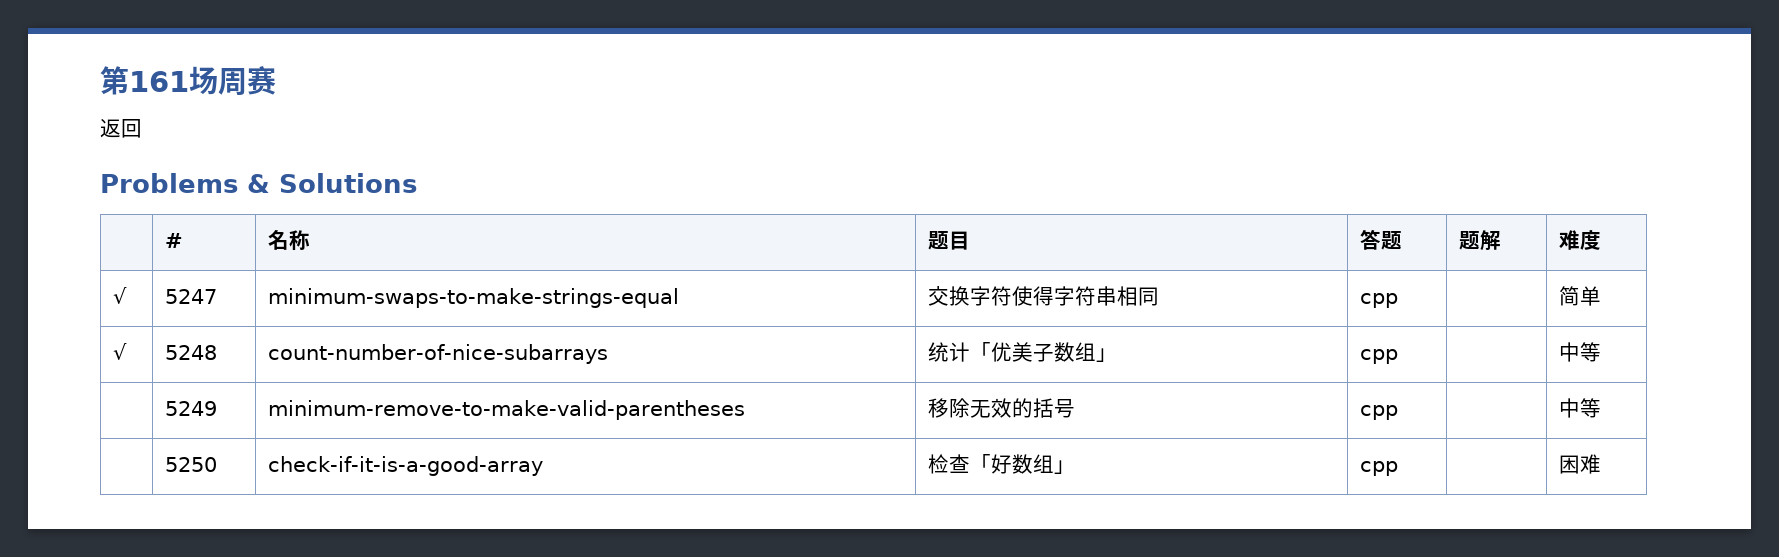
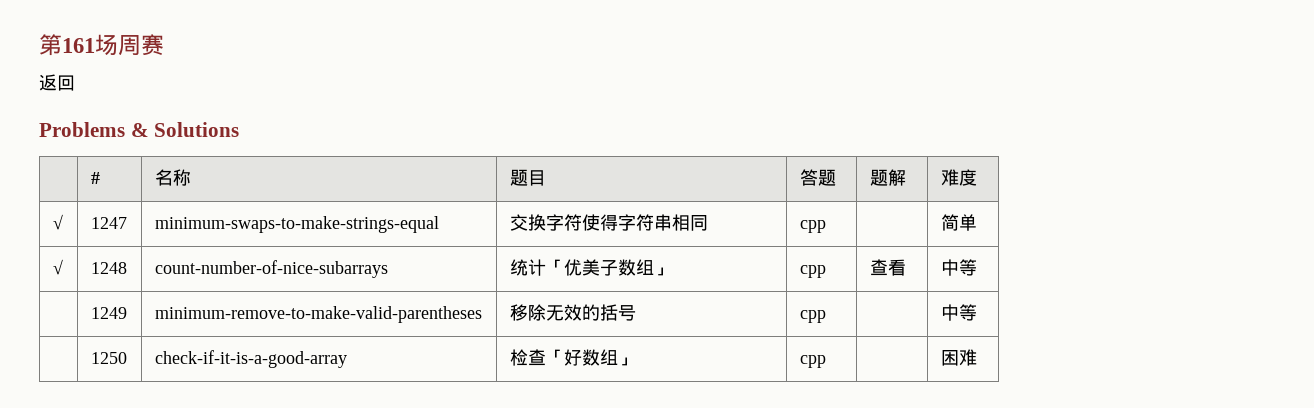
[164,289,217,304] 5247 -> [90,217,127,229] 1247
[164,345,217,360] 5248 -> [90,262,127,274] 1248
[1558,342,1601,362] [164,401,217,416] | 中等 // | 5249 -> [869,259,906,276] [940,259,977,276] [90,307,127,319] 查看 | 中等 // | 1249
[164,457,217,472] 5250 -> [90,352,127,364] 1250

